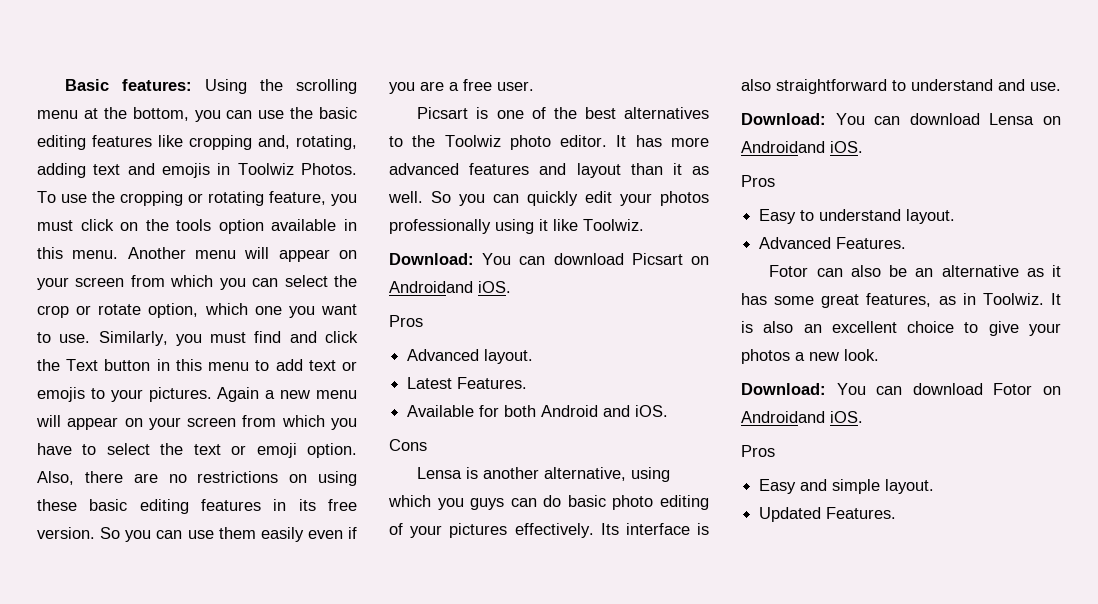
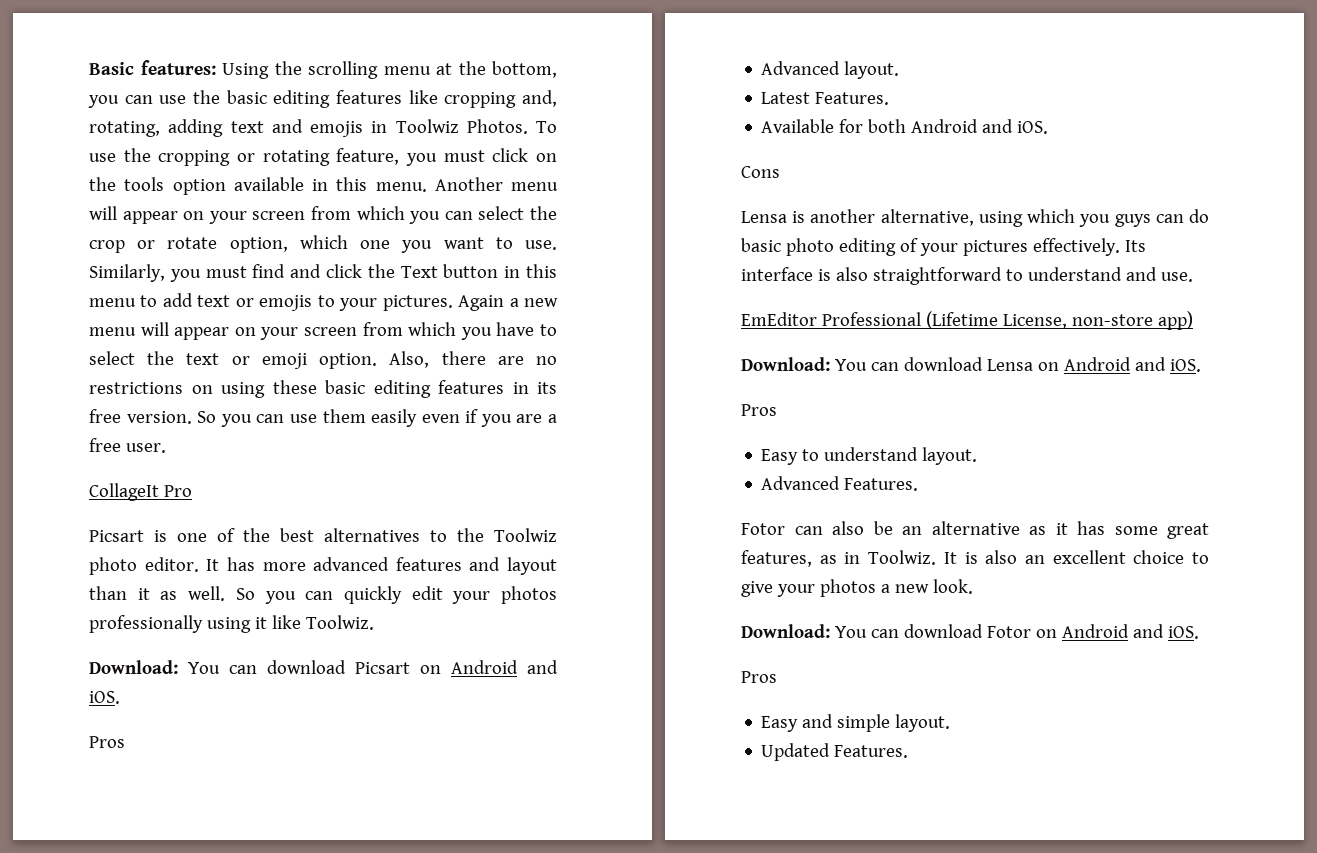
(534, 86) none -> [89,483,192,501] // CollageIt Pro
[389,281,473,293] Androidand -> [451,660,558,674] Android and
(1061, 86) none -> [741,311,1193,330] // EmEditor Professional (Lifetime License, non-store app)
[741,141,825,153] Androidand -> [1063,357,1166,371] Android and
[741,411,825,423] Androidand -> [1061,624,1164,638] Android and

